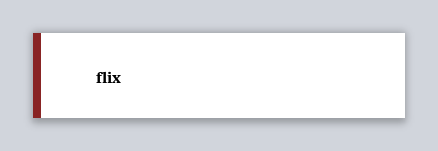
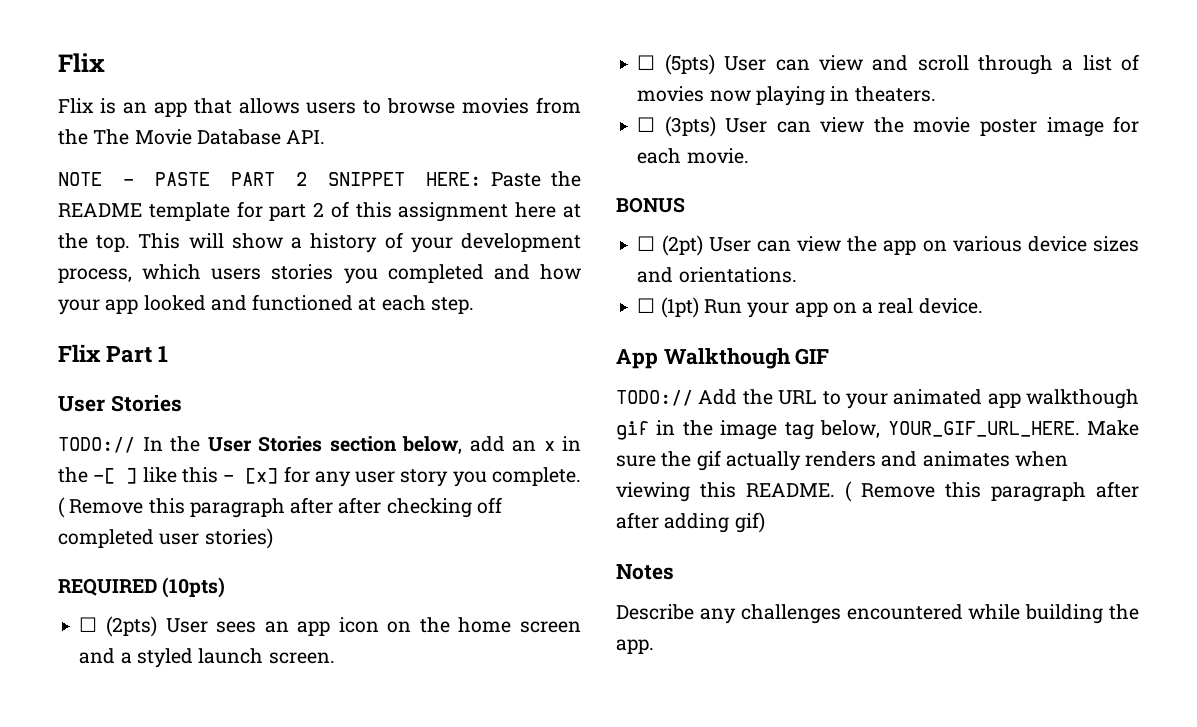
[96,71,121,83] flix -> [58,53,105,72] [58,97,581,117] [58,129,326,145] [58,171,581,187] [58,201,581,222] [58,232,581,253] [58,264,582,284] [58,294,474,315] [58,344,169,363] [58,395,182,412] [58,436,581,454] [58,466,582,487] [58,497,502,518] [58,528,273,549] [58,577,226,598] [79,616,581,637] [79,648,335,668] [637,54,1140,75] [637,86,936,106] [637,116,1139,137] [637,148,749,164] [616,197,685,213] [637,235,1140,256] [637,267,797,283] [637,297,983,318] [616,348,830,369] [616,389,1139,409] [616,420,1139,440] [616,450,1068,471] [616,481,1139,502] [616,512,765,533] [616,564,674,580] [616,604,1139,624] [616,639,654,654] Flix // Flix is an app that allows users to browse movies from the The Movie Database API. // NOTE - PASTE PART 2 SNIPPET HERE: Paste the README template for part 2 of this assignment here at the top. This will show a history of your development process, which users stories you completed and how your app looked and functioned at each step. // Flix Part 1 // User Stories // TODO:// In the User Stories section below, add an x in the -[ ] like this - [x] for any user story you complete. ( Remove this paragraph after after checking off completed user stories) // REQUIRED (10pts) // ☐ (2pts) User sees an app icon on the home screen and a styled launch screen. // ☐ (5pts) User can view and scroll through a list of movies now playing in theaters. // ☐ (3pts) User can view the movie poster image for each movie. // BONUS // ☐ (2pt) User can view the app on various device sizes and orientations. // ☐ (1pt) Run your app on a real device. // App Walkthough GIF // TODO:// Add the URL to your animated app walkthough gif in the image tag below, YOUR_GIF_URL_HERE. Make sure the gif actually renders and animates when viewing this README. ( Remove this paragraph after after adding gif) // Notes // Describe any challenges encountered while building the app.

